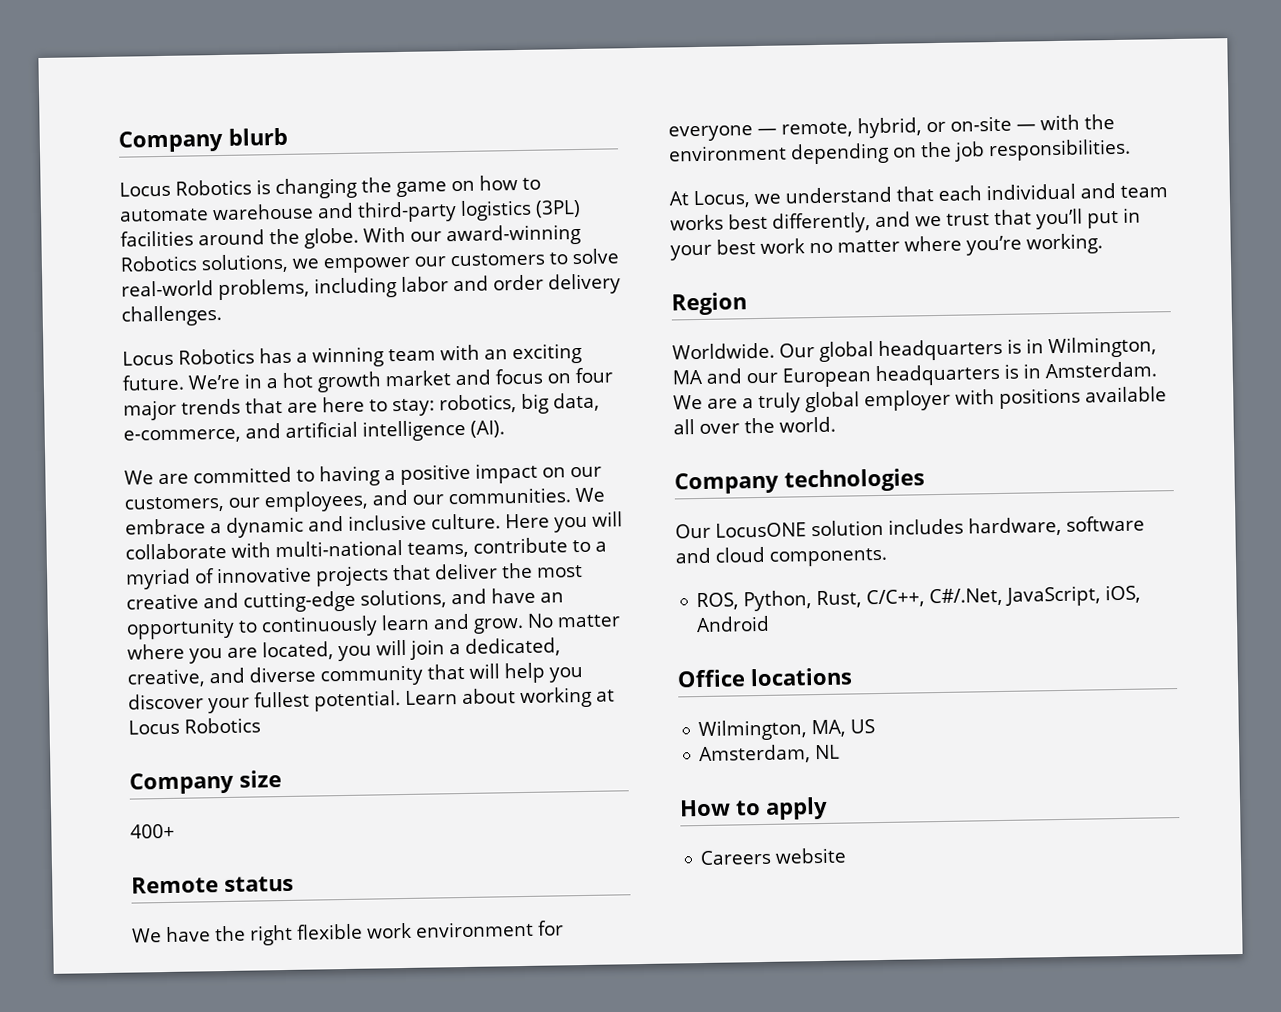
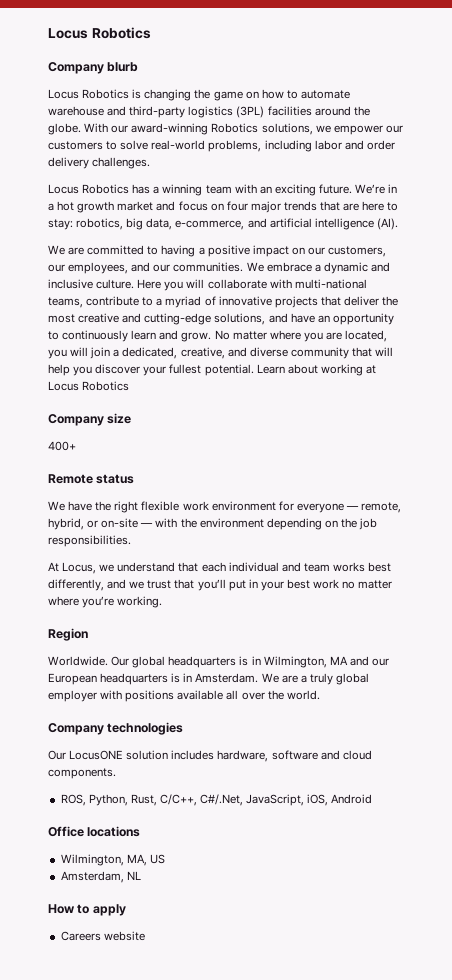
(118, 141) none -> [48,27,151,39] Locus Robotics //

